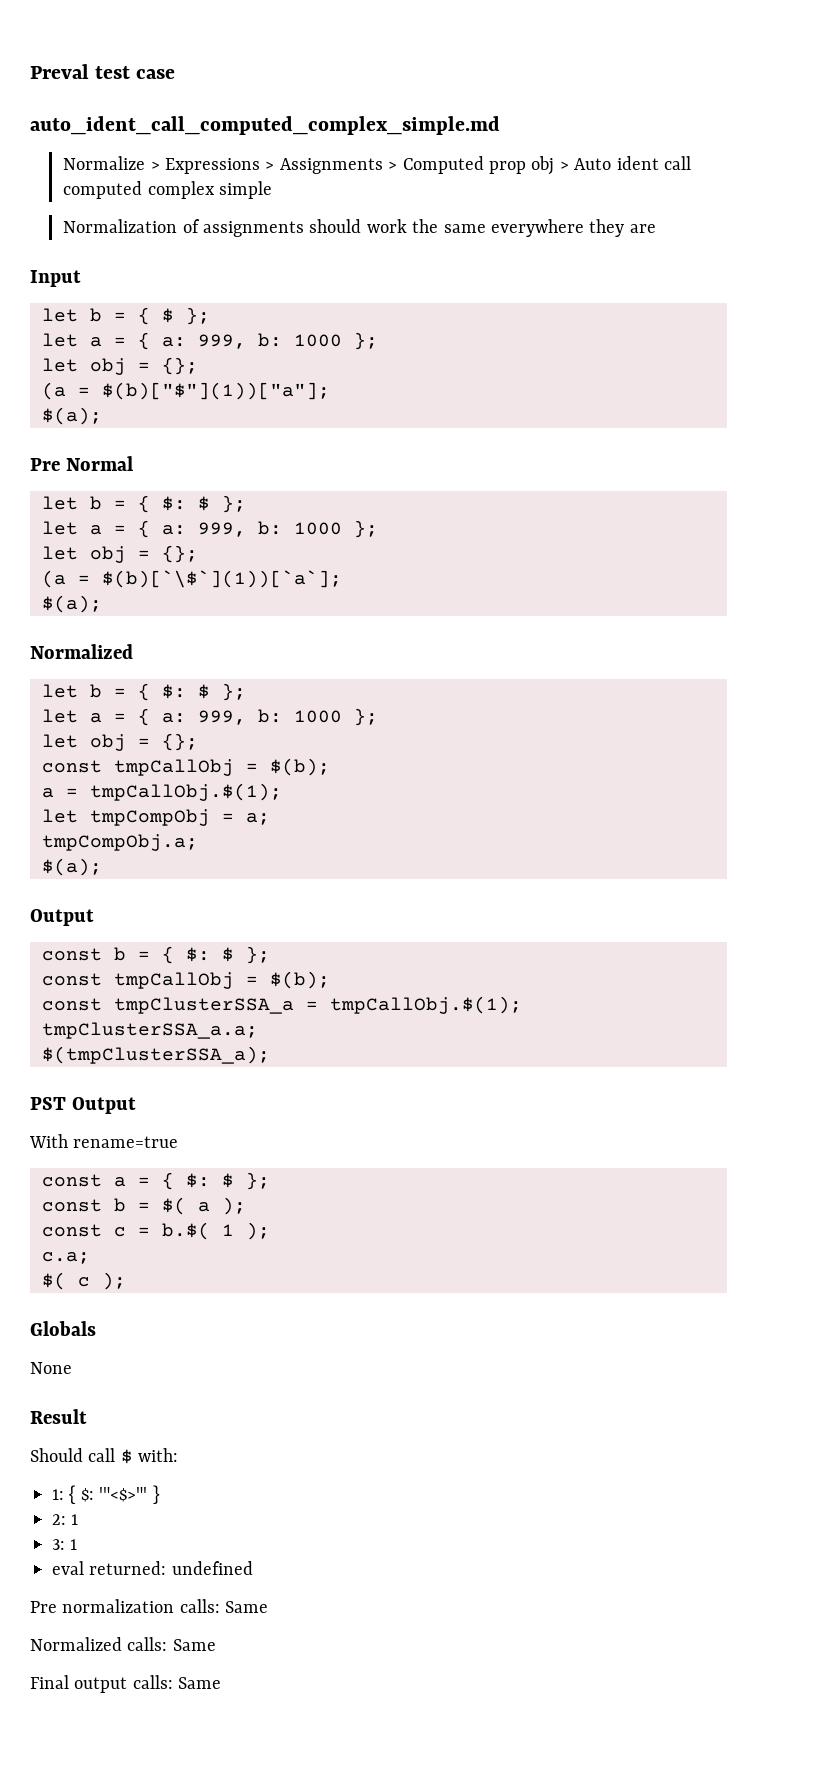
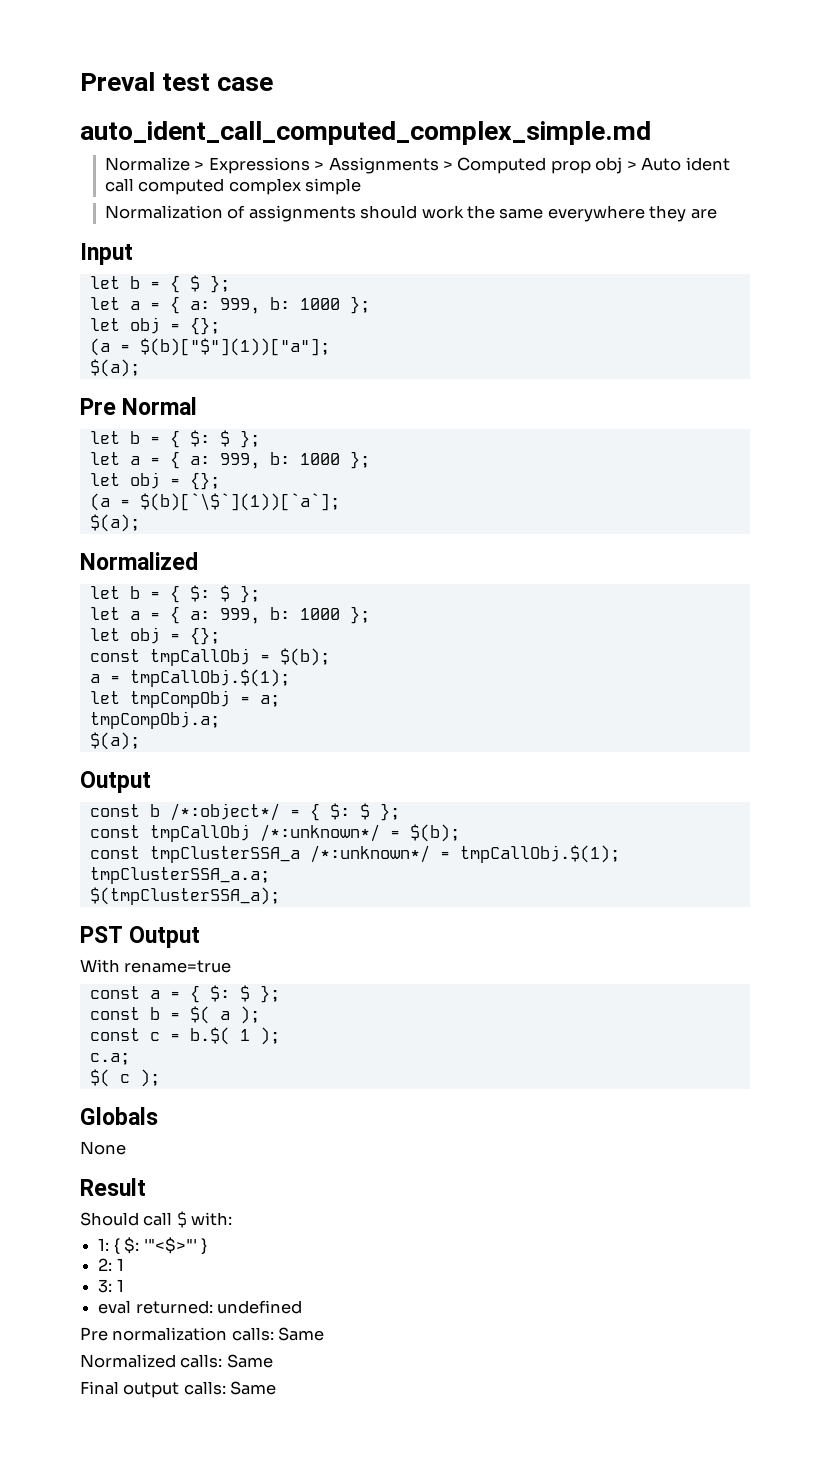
(126, 954) none -> [169,803,280,821] /*:object*/
(234, 980) none -> [259,824,380,842] /*:unknown*/
(294, 1005) none -> [309,845,430,863] /*:unknown*/

